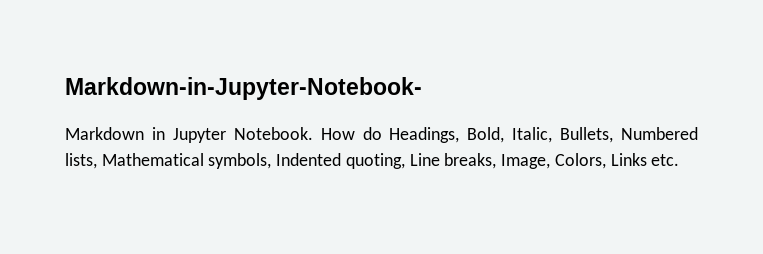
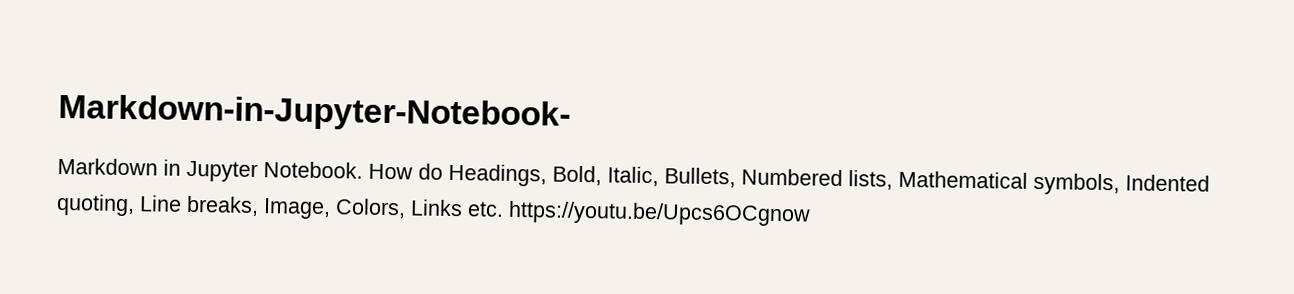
(680, 160) none -> [508,200,811,227] https://youtu.be/Upcs6OCgnow

